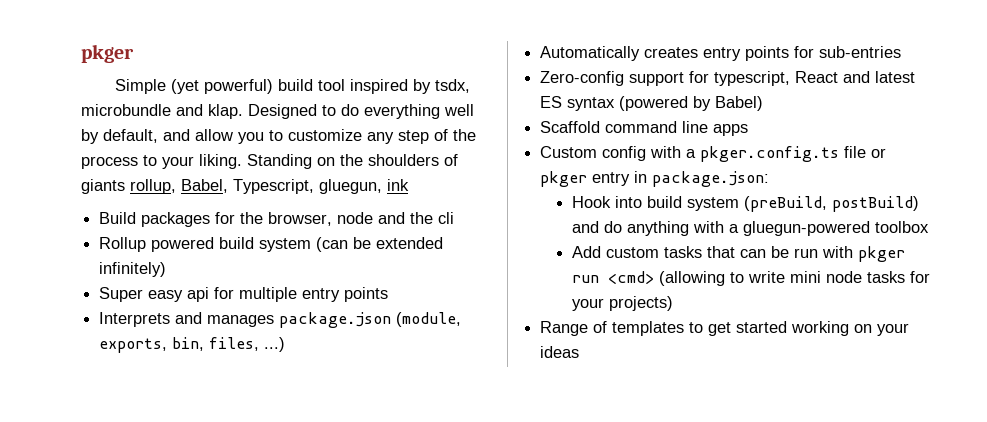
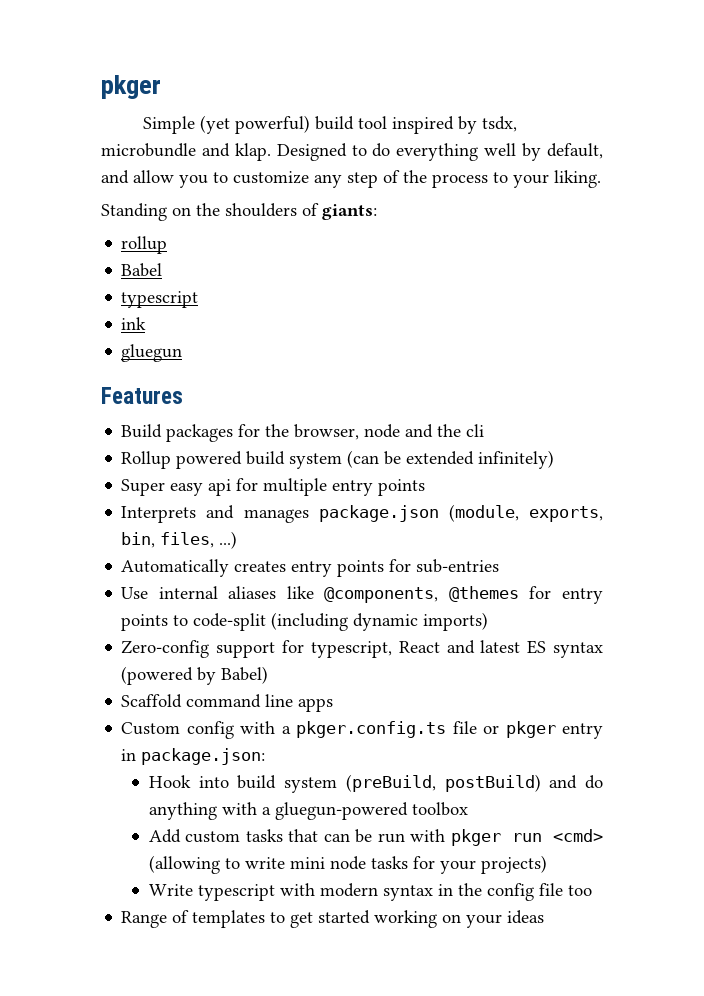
(242, 161) none -> (601, 179) //
[81,179,382,194] giants rollup, Babel, Typescript, gluegun, -> [322,204,377,220] [121,236,168,254] [121,263,163,277] [121,291,199,308] giants: // rollup // Babel // typescript //
(409, 185) none -> [121,344,183,362] [101,387,183,404] // gluegun // Features
(902, 52) none -> [121,586,603,604] [121,612,489,631] // Use internal aliases like @components, @themes for entry points to code-split (including dynamic imports)
(674, 303) none -> [148,883,592,901] // Write typescript with modern syntax in the config file too

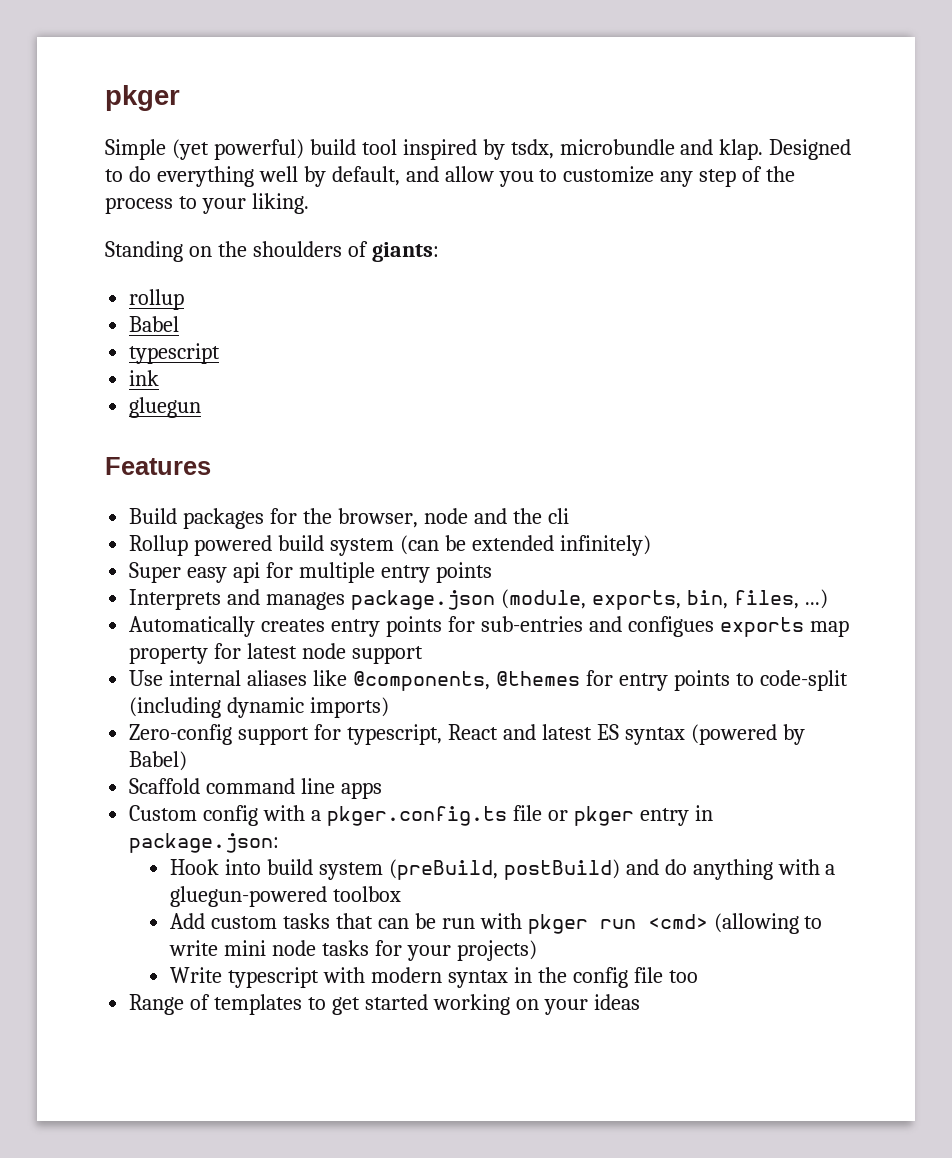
(500, 566) none -> [588,616,849,637] [129,643,423,664] and configues exports map property for latest node support

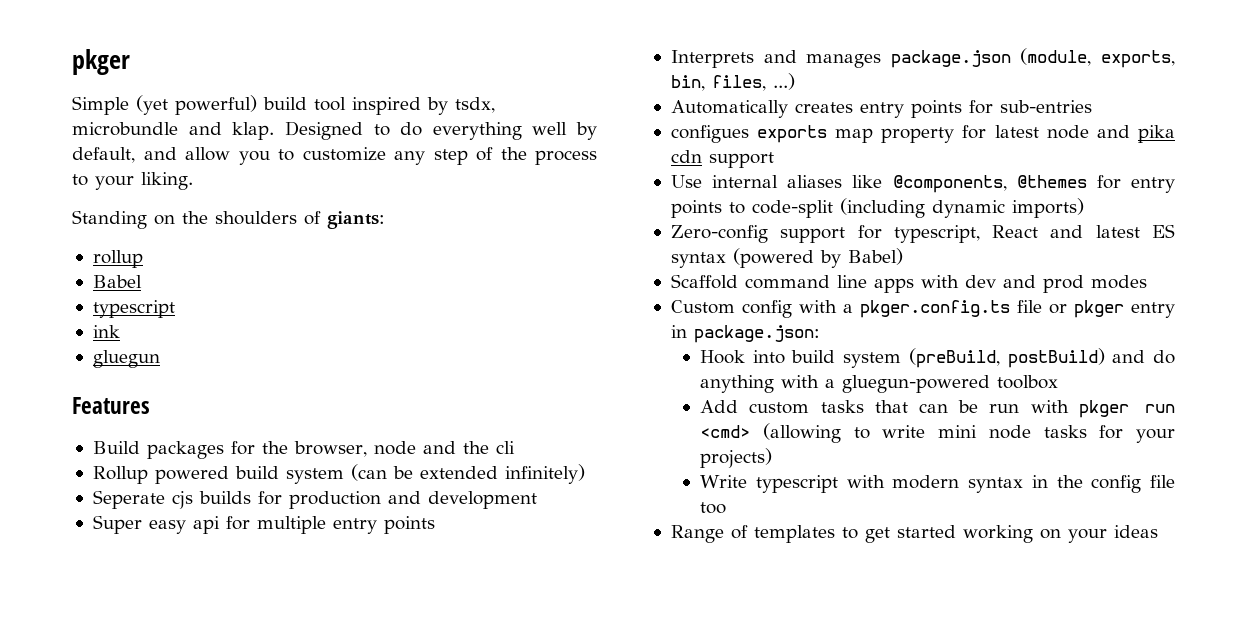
(651, 545) none -> [92,490,537,509] // Seperate cjs builds for production and development
[588,616,622,632] and -> (1092, 106) //
(347, 651) none -> [1096,125,1175,143] [670,150,702,163] and pika cdn
(383, 790) none -> [920,275,1147,293] with dev and prod modes

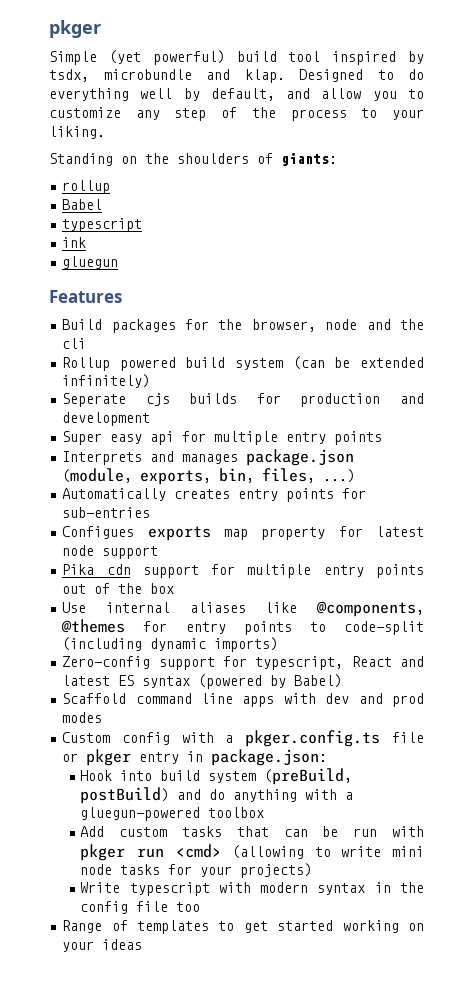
[670,125,749,143] configues -> [62,526,135,539] Configues
[1096,125,1175,143] and pika -> [102,546,159,559] [62,564,95,575] support // Pika
(774, 160) none -> [211,564,425,578] [62,583,175,594] for multiple entry points out of the box

